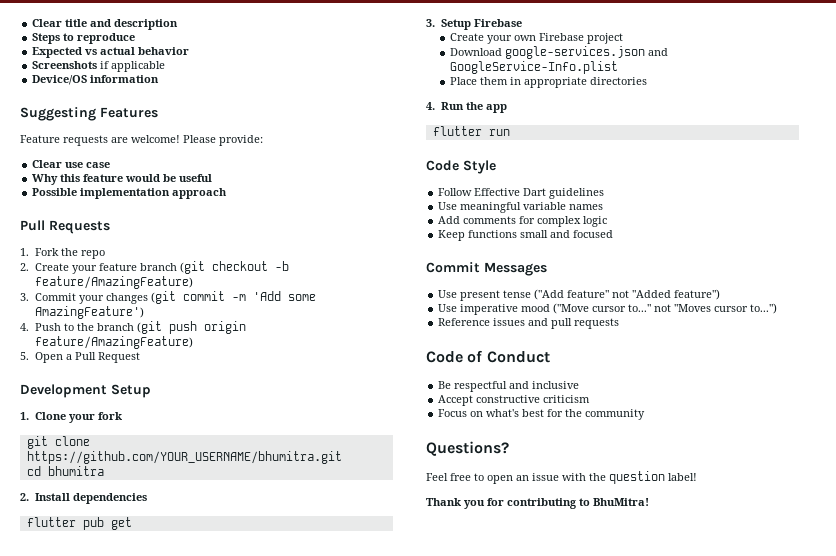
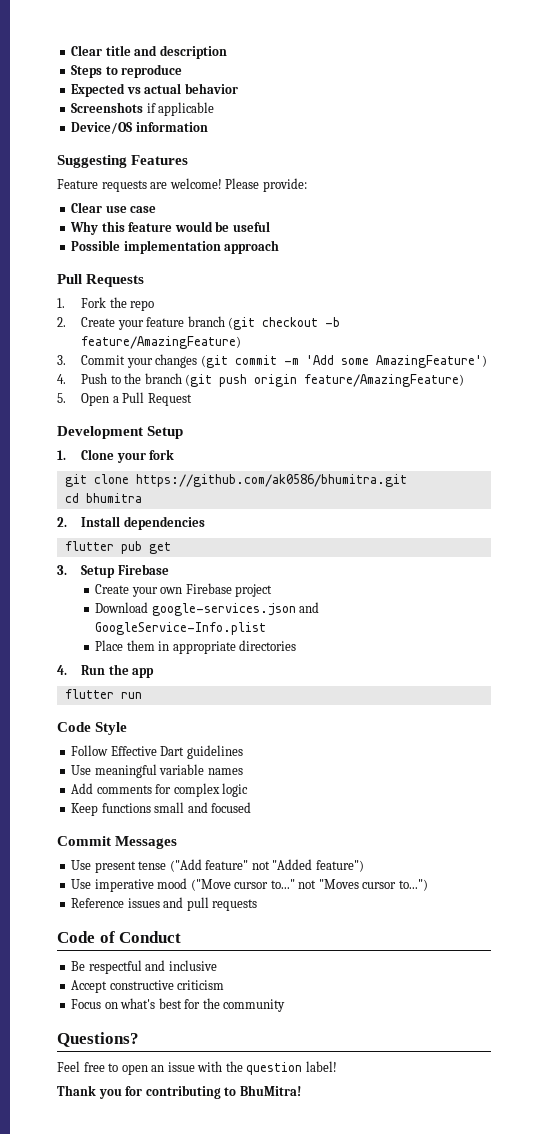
[26,451,342,464] https://github.com/YOUR_USERNAME/bhumitra.git -> [135,474,407,487] https://github.com/ak0586/bhumitra.git

